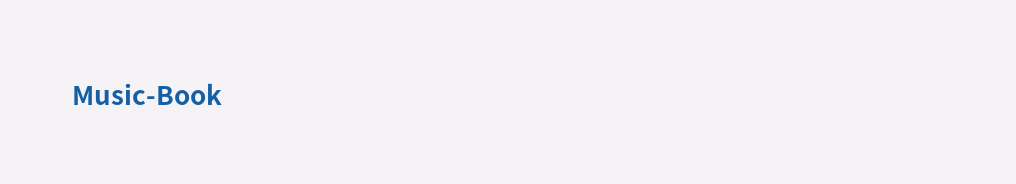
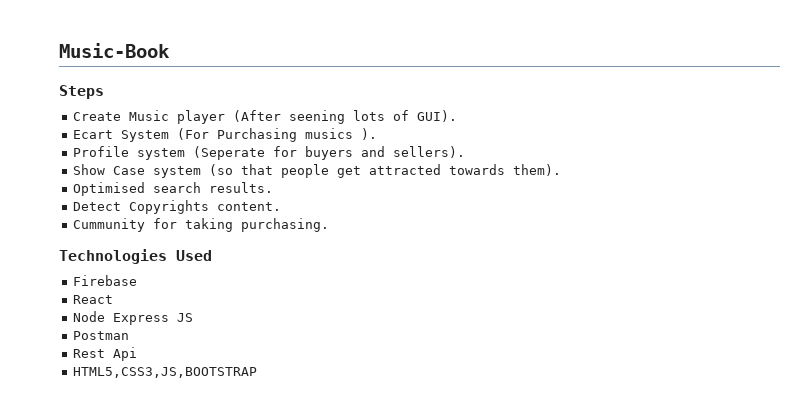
(222, 94) none -> [59,85,104,99] [73,110,458,124] [73,128,378,142] [73,146,466,160] [73,164,562,178] [73,182,274,196] [73,200,282,214] [73,218,330,232] [59,249,212,264] [73,275,138,286] [73,295,114,304] [73,311,194,325] [73,331,130,340] [73,347,138,361] [73,367,258,378] // Steps // Create Music player (After seening lots of GUI). // Ecart System (For Purchasing musics ). // Profile system (Seperate for buyers and sellers). // Show Case system (so that people get attracted towards them). // Optimised search results. // Detect Copyrights content. // Cummunity for taking purchasing. // Technologies Used // Firebase // React // Node Express JS // Postman // Rest Api // HTML5,CSS3,JS,BOOTSTRAP

